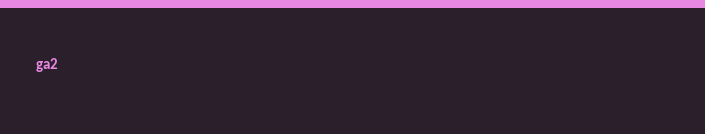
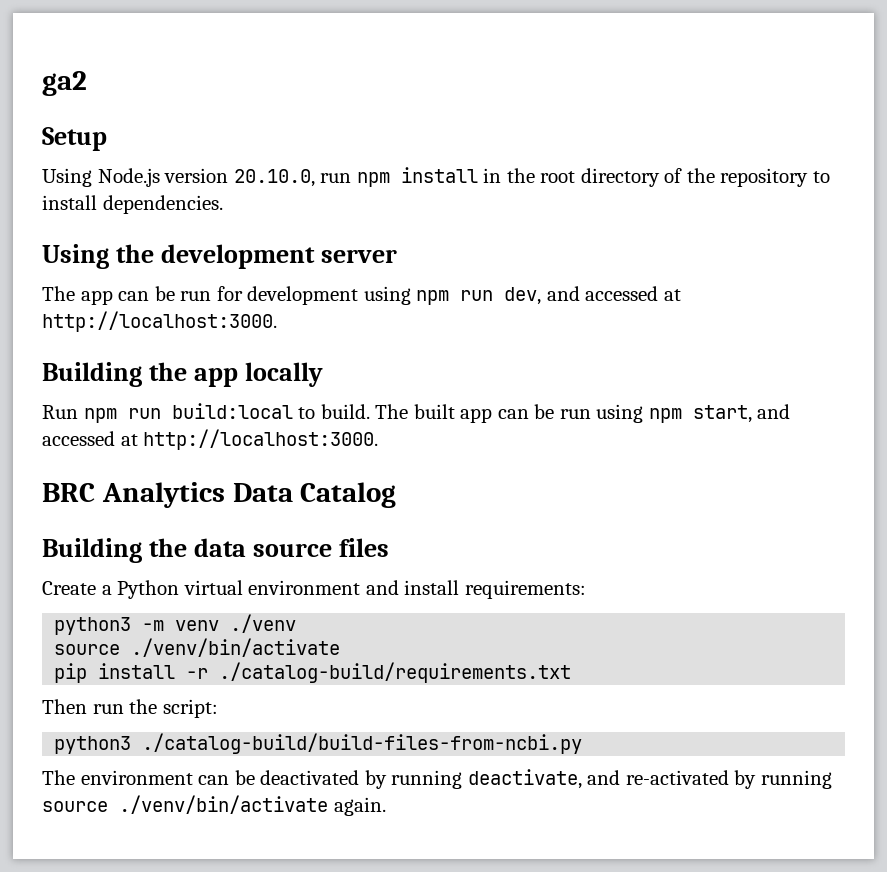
(58, 65) none -> [42,127,107,151] [42,167,830,187] [42,195,223,214] [42,244,397,269] [42,286,681,305] [42,311,277,332] [42,362,323,387] [42,403,791,423] [42,429,379,450] [42,482,397,508] [42,538,389,563] [42,580,586,599] [54,614,297,635] [54,638,341,657] [54,662,572,683] [42,699,218,718] [54,733,583,754] [42,769,832,789] [42,795,386,816] // Setup // Using Node.js version 20.10.0, run npm install in the root directory of the repository to install dependencies. // Using the development server // The app can be run for development using npm run dev, and accessed at http://localhost:3000. // Building the app locally // Run npm run build:local to build. The built app can be run using npm start, and accessed at http://localhost:3000. // BRC Analytics Data Catalog // Building the data source files // Create a Python virtual environment and install requirements: // python3 -m venv ./venv // source ./venv/bin/activate // pip install -r ./catalog-build/requirements.txt // Then run the script: // python3 ./catalog-build/build-files-from-ncbi.py // The environment can be deactivated by running deactivate, and re-activated by running source ./venv/bin/activate again.

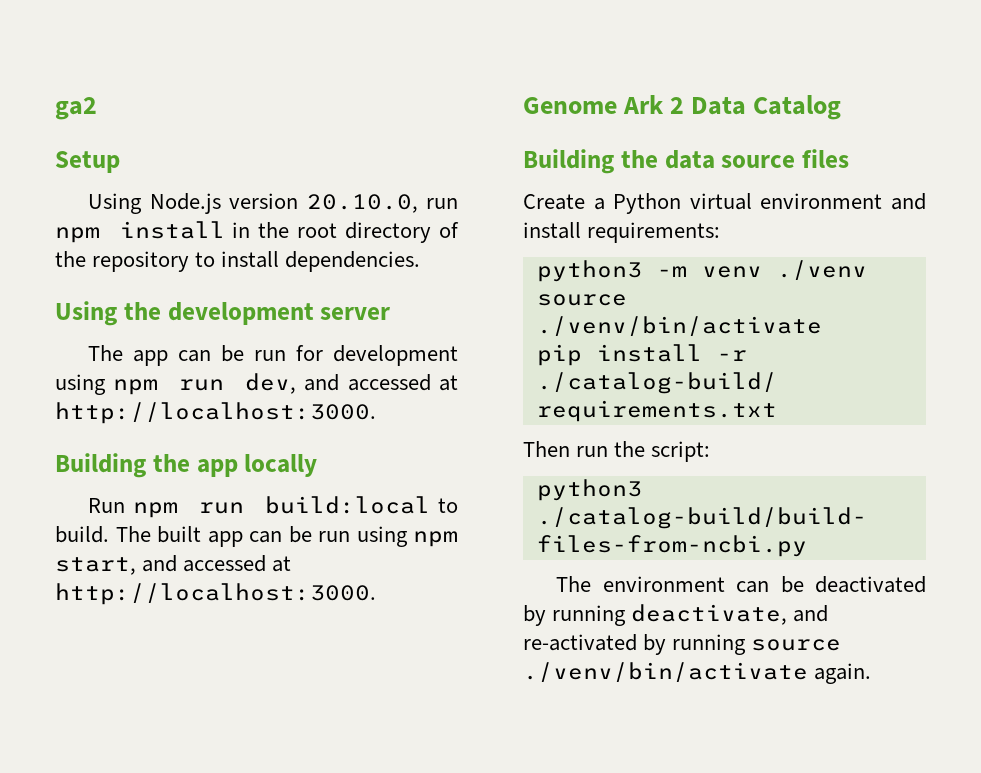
[42,482,225,508] BRC Analytics -> [523,95,685,114] Genome Ark 2

